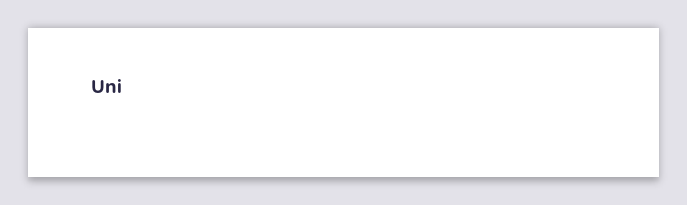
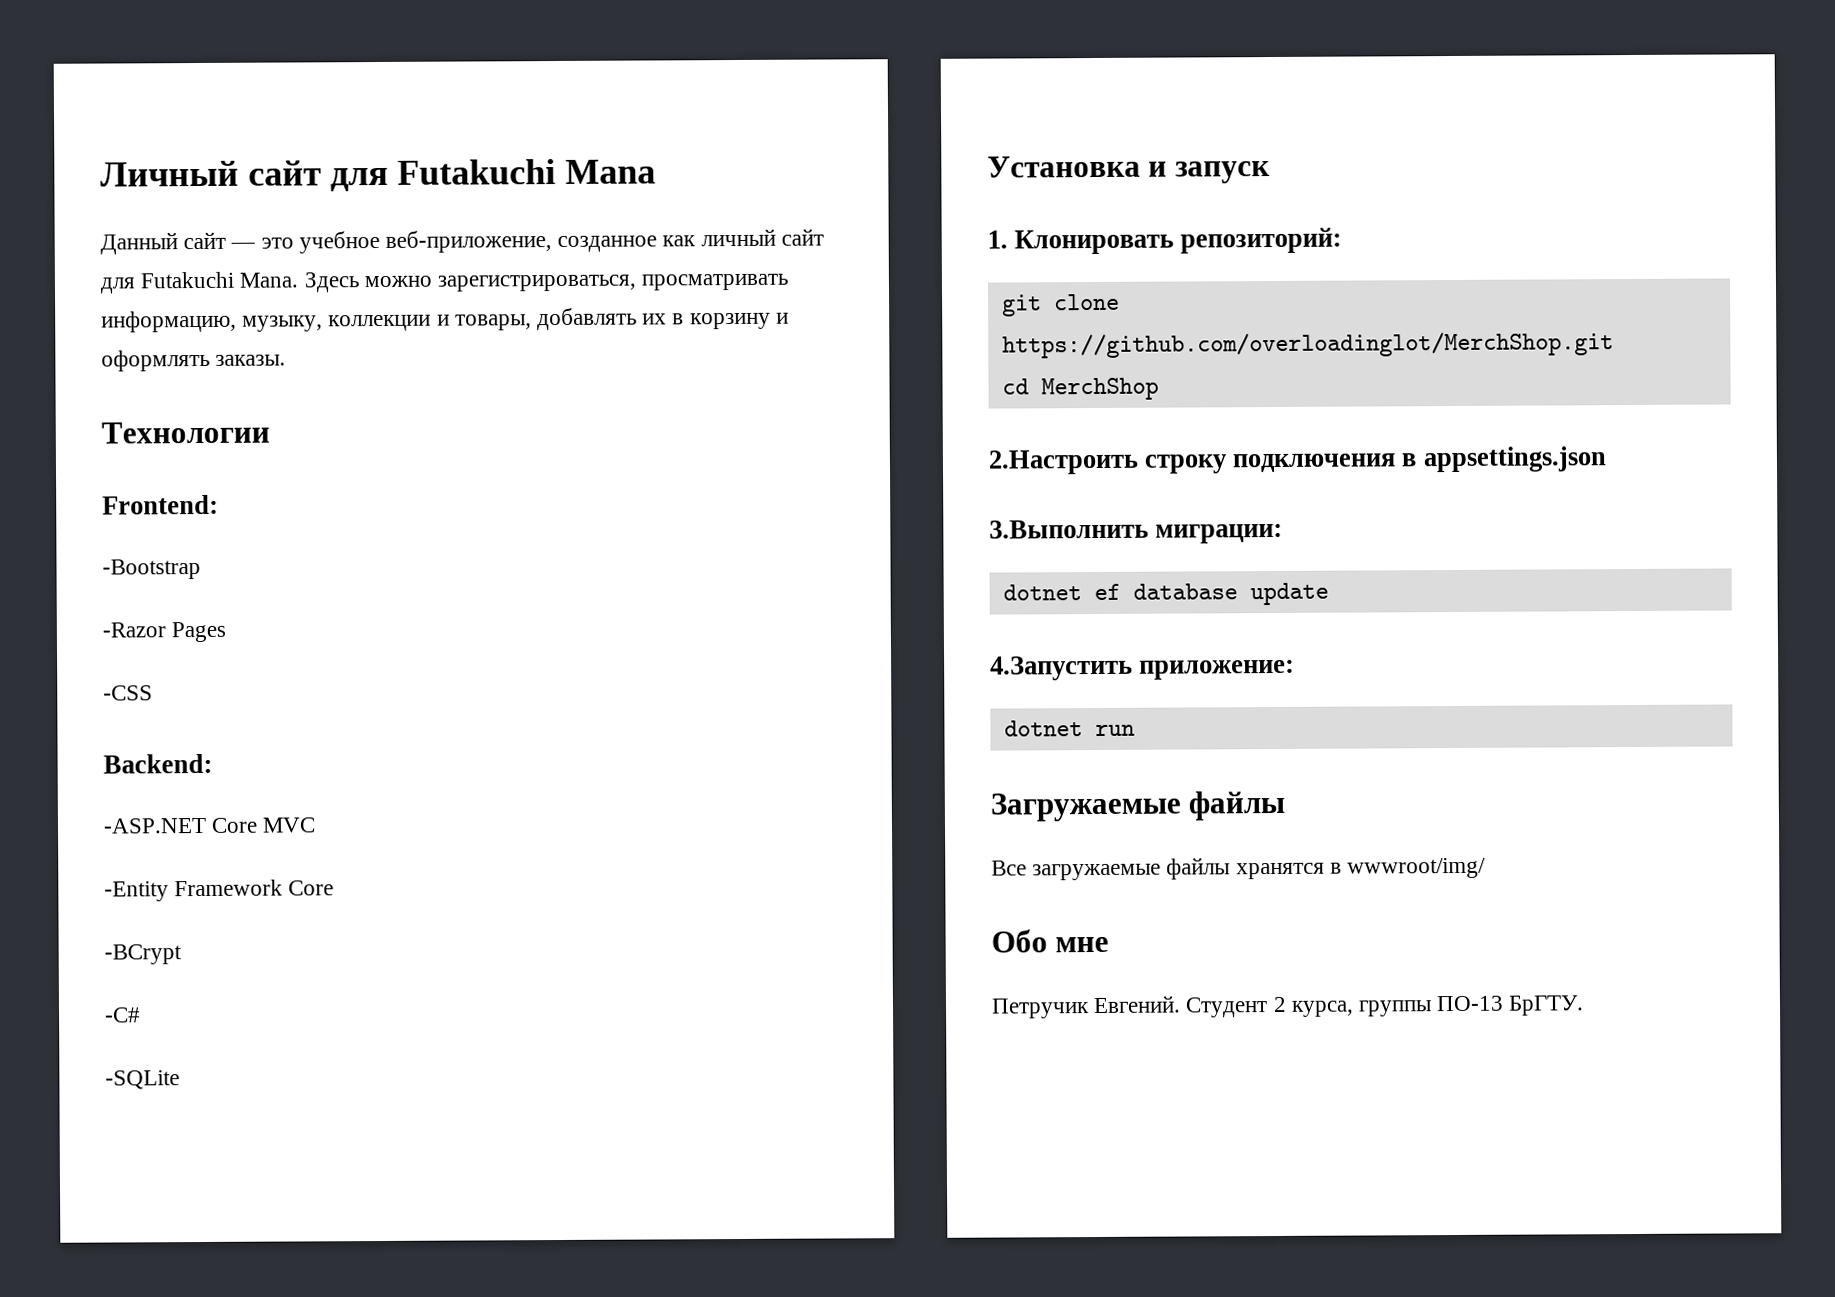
[91,79,122,93] Uni -> [100,159,656,192] [100,228,824,255] [100,271,789,294] [101,307,789,333] [101,349,287,372] [101,421,270,444] [102,494,219,515] [102,559,201,580] [102,621,227,643] [103,685,153,701] [103,753,213,774] [103,817,317,834] [104,879,335,902] [104,944,182,965] [104,1007,141,1023] [105,1070,180,1090] [987,155,1270,184] [987,227,1343,255] [1001,293,1120,317] [1001,331,1614,359] [1001,377,1159,401] [988,446,1607,475] [989,519,1284,544] [1002,582,1329,606] [990,655,1296,681] [1003,720,1135,737] [990,790,1286,822] [991,857,1487,881] [991,929,1110,953] [991,995,1585,1019] Личный сайт для Futakuchi Mana // Данный сайт — это учебное веб-приложение, созданное как личный сайт для Futakuchi Mana. Здесь можно зарегистрироваться, просматривать информацию, музыку, коллекции и товары, добавлять их в корзину и оформлять заказы. // Технологии // Frontend: // -Bootstrap // -Razor Pages // -CSS // Backend: // -ASP.NET Core MVC // -Entity Framework Core // -BCrypt // -C# // -SQLite // Установка и запуск // 1. Клонировать репозиторий: // git clone https://github.com/overloadinglot/MerchShop.git // cd MerchShop // 2.Настроить строку подключения в appsettings.json // 3.Выполнить миграции: // dotnet ef database update // 4.Запустить приложение: // dotnet run // Загружаемые файлы // Все загружаемые файлы хранятся в wwwroot/img/ // Обо мне // Петручик Евгений. Студент 2 курса, группы ПО-13 БрГТУ.

